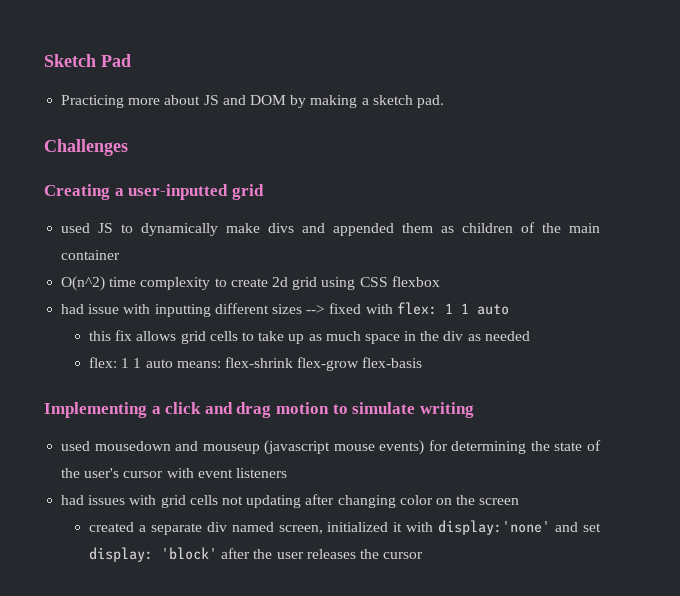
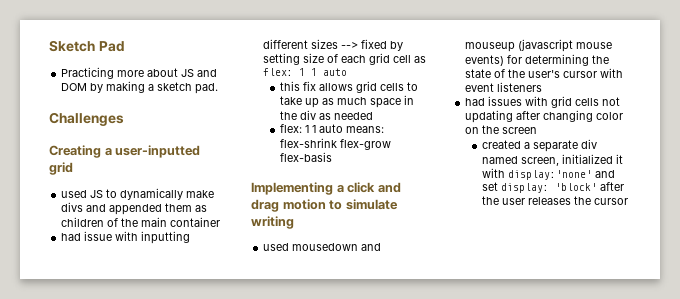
[61,276,440,291] // O(n^2) time complexity to create 2d grid using CSS flexbox -> (221, 222) none
[365,304,393,314] with -> [390,41,404,51] [263,53,427,65] by setting size of each grid cell as

